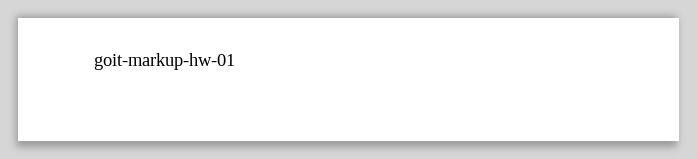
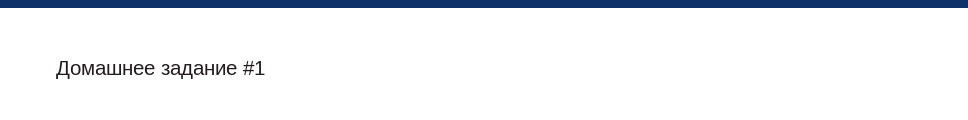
[94,53,235,70] goit-markup-hw-01 -> [56,61,265,79] Домашнее задание #1

